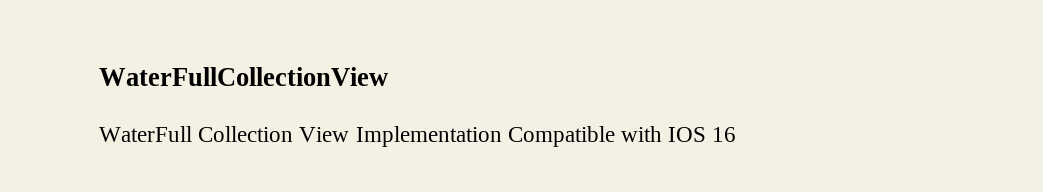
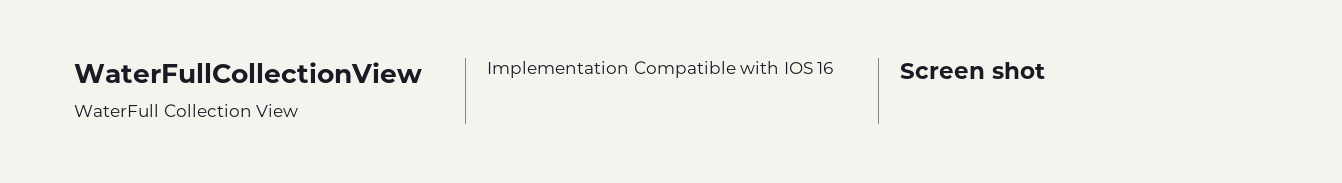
(737, 134) none -> [900,62,1045,79] // Screen shot

